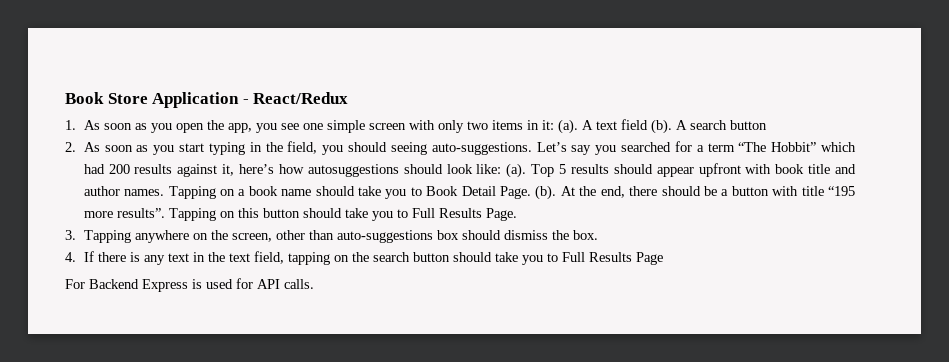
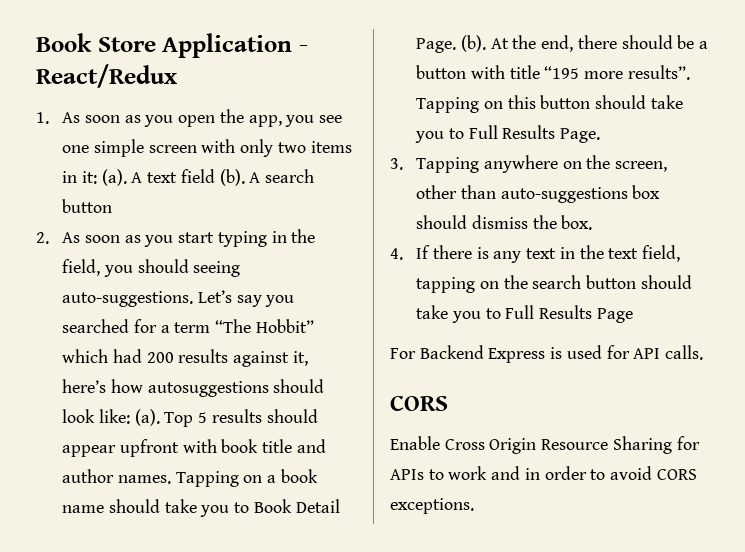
(314, 284) none -> [390,395,448,411] [390,436,700,454] [390,466,697,480] [390,498,474,514] // CORS // Enable Cross Origin Resource Sharing for APIs to work and in order to avoid CORS exceptions.

